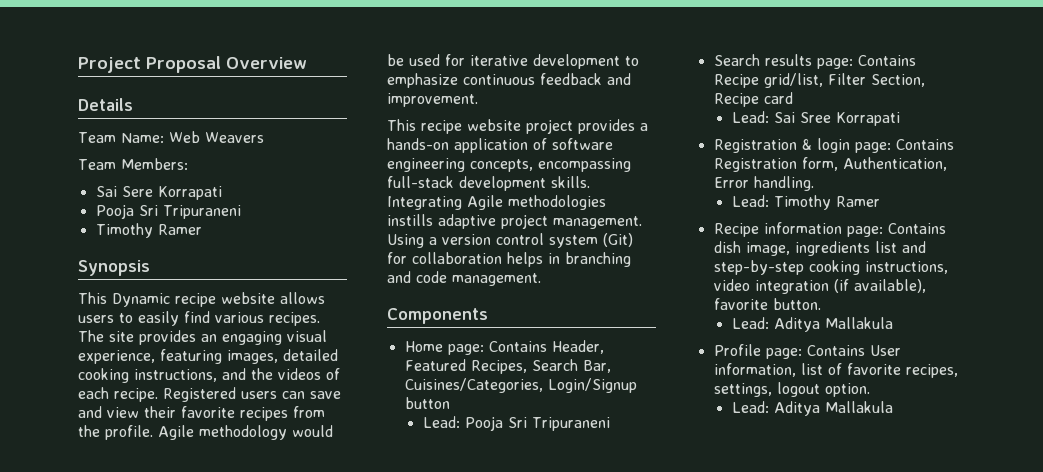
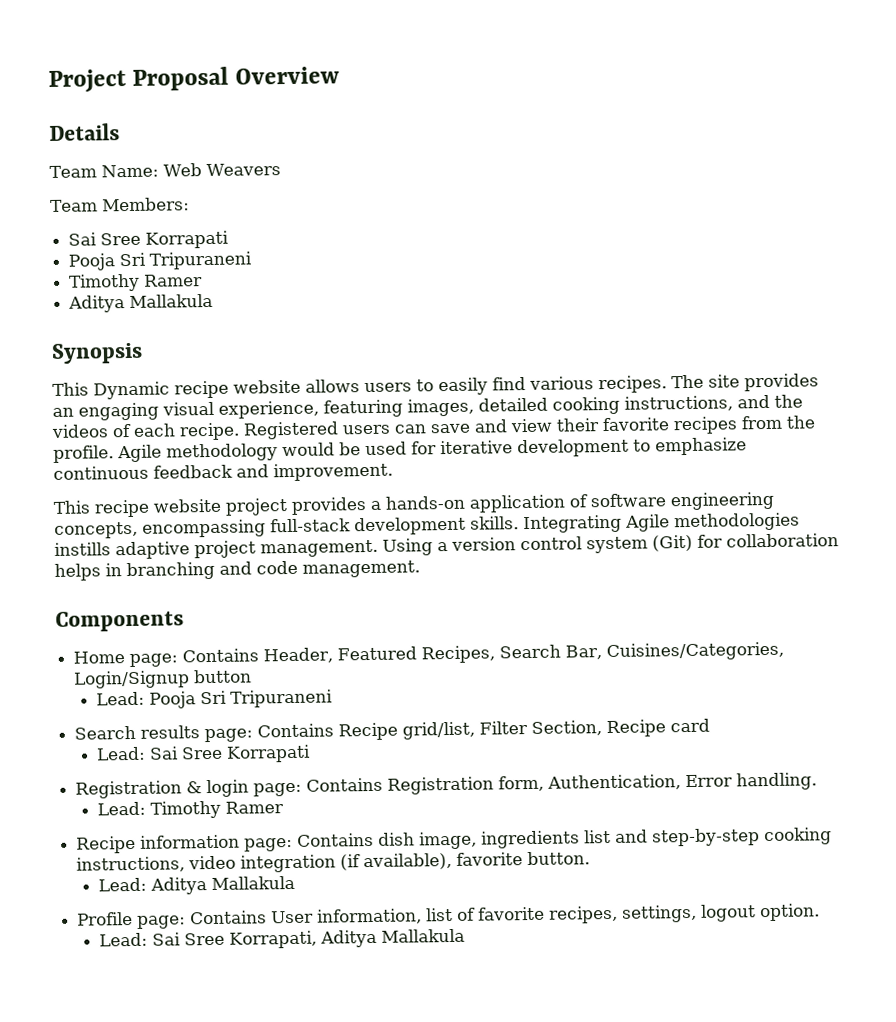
[121,186,153,197] Sere -> [100,232,142,246] Sree
(202, 229) none -> [68,293,214,313] // Aditya Mallakula
(769, 407) none -> [152,930,318,949] Sai Sree Korrapati,

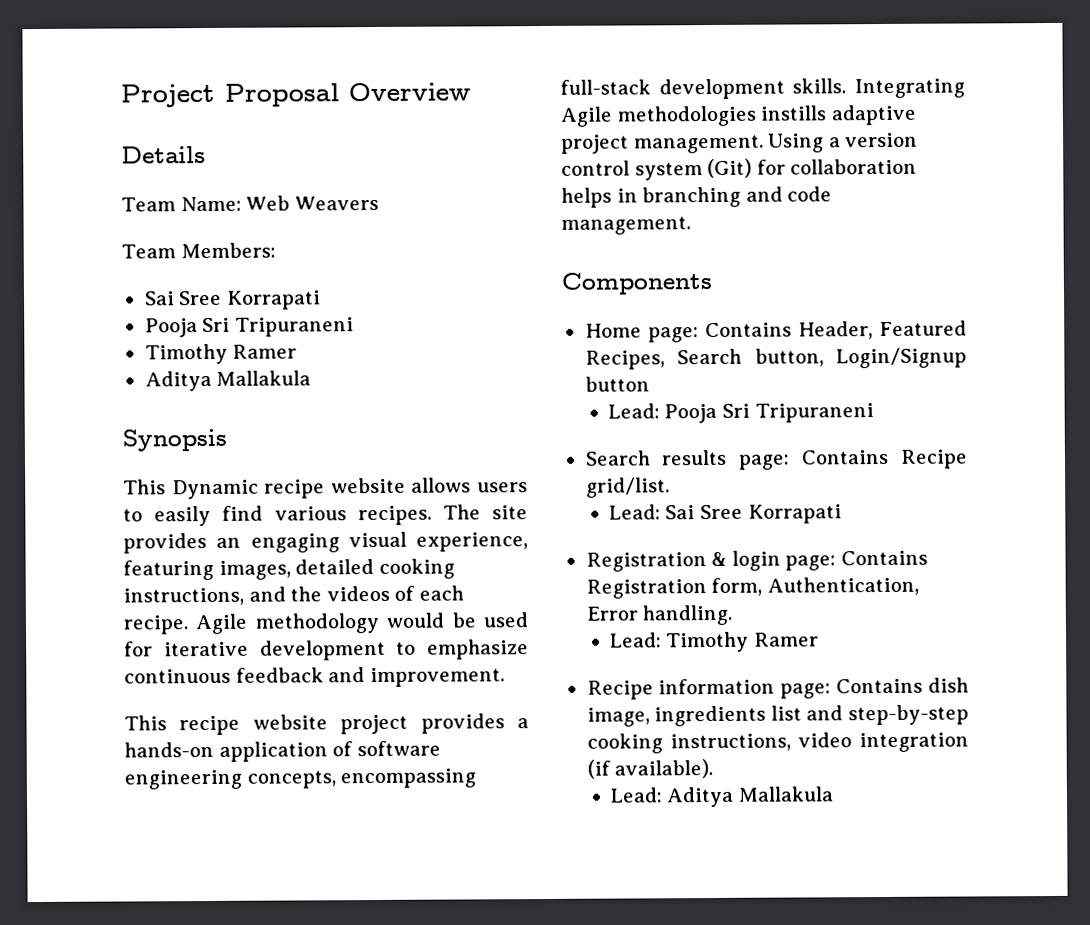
[243,415,815,440] [53,445,114,463] Registered users can save and view their favorite recipes from the profile. -> (189, 625) none
[565,641,785,662] Bar, Cuisines/Categories, -> [754,348,824,367] button,
[402,718,711,740] grid/list, Filter Section, Recipe card -> [585,477,670,498] grid/list.
[363,851,591,871] available), favorite button. -> [614,759,714,779] available).
[77,903,821,929] [99,928,466,949] // Profile page: Contains User information, list of favorite recipes, settings, logout option. // Lead: Sai Sree Korrapati, Aditya Mallakula -> (835, 794) none

